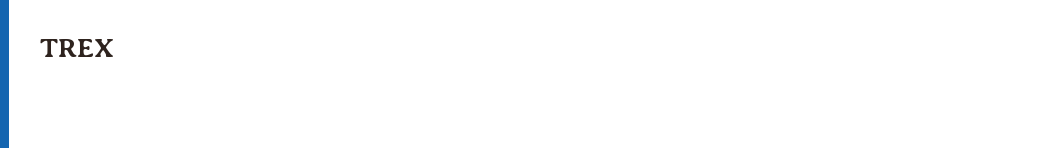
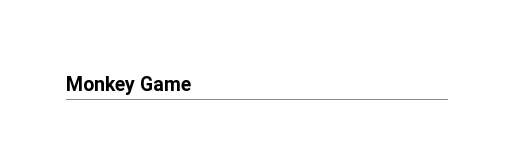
[40,39,114,57] TREX -> [66,76,192,95] Monkey Game

